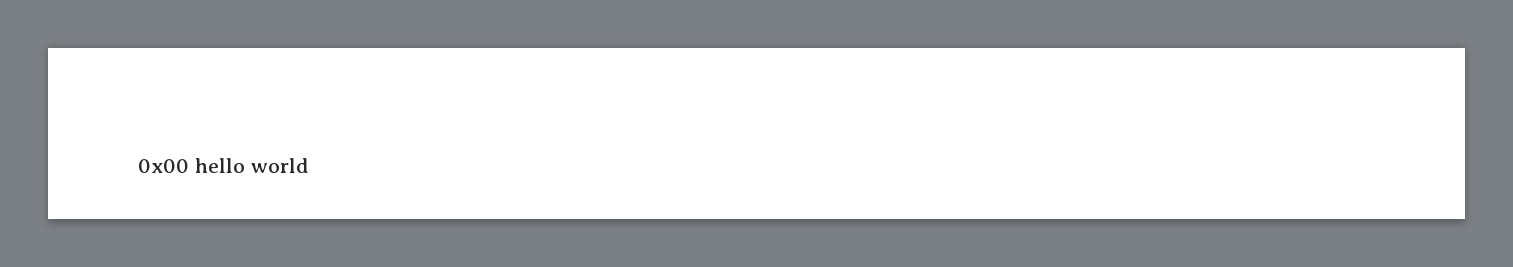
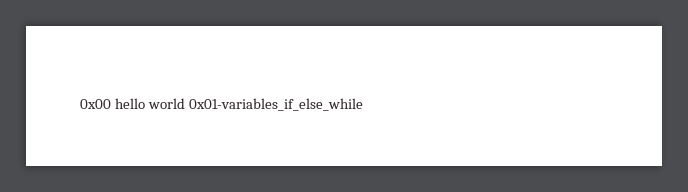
(309, 165) none -> [188,98,363,111] 0x01-variables_if_else_while

